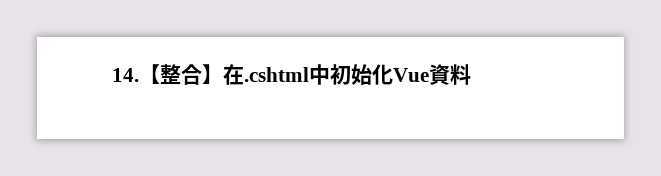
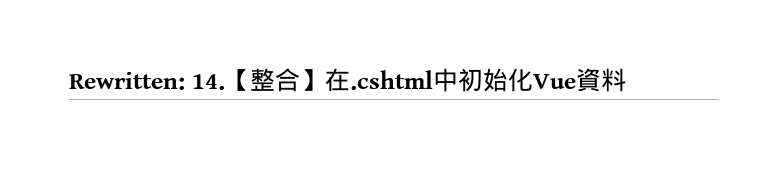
(112, 75) none -> [69,72,185,90] Rewritten:

